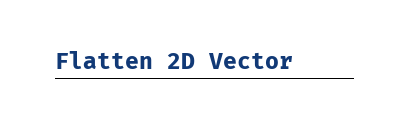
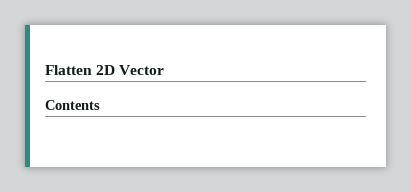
(293, 60) none -> [45,100,100,110] // Contents

